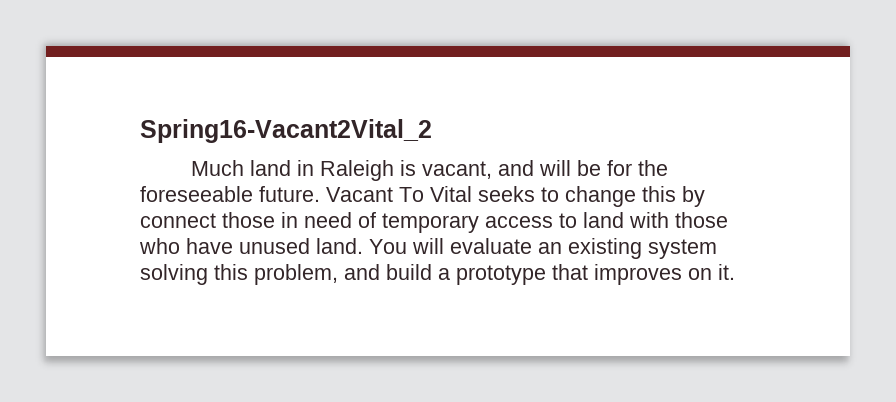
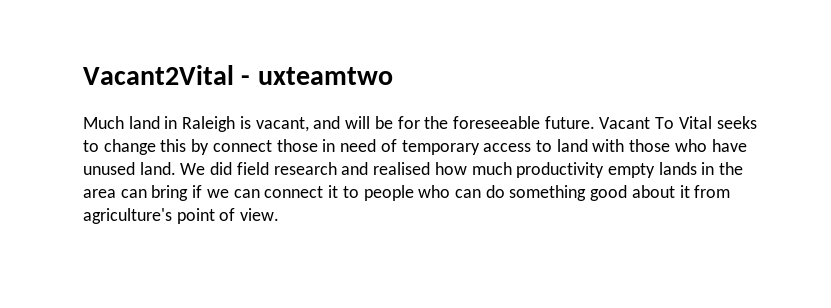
[140,119,432,143] Spring16-Vacant2Vital_2 -> [83,65,393,85] Vacant2Vital - uxteamtwo
[369,238,717,259] [140,264,735,285] You will evaluate an existing system solving this problem, and build a prototype that improves on it. -> [180,162,744,178] [83,185,731,201] [83,208,280,224] We did field research and realised how much productivity empty lands in the area can bring if we can connect it to people who can do something good about it from agriculture's point of view.

